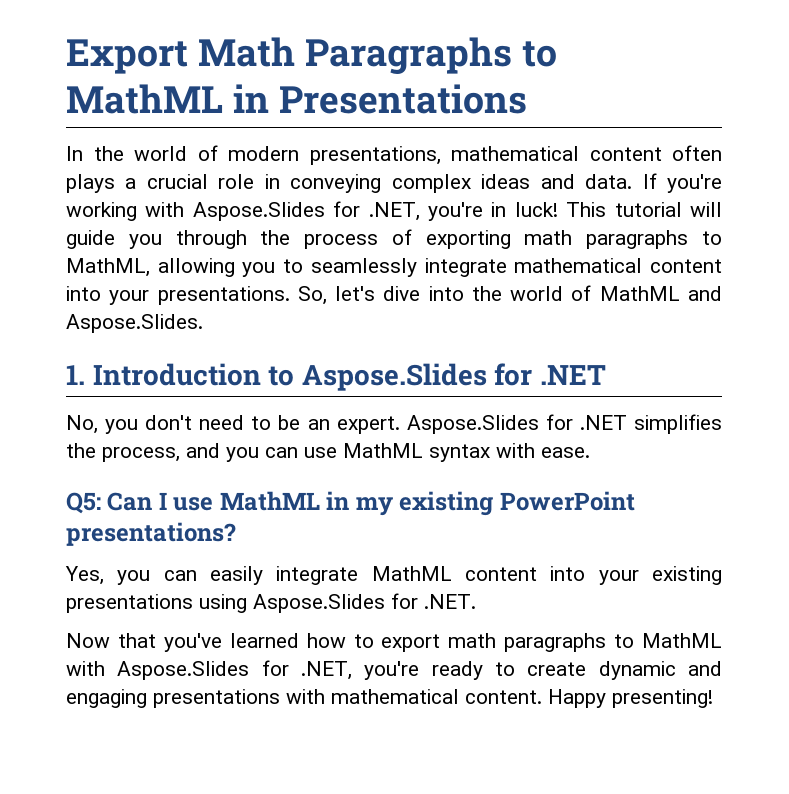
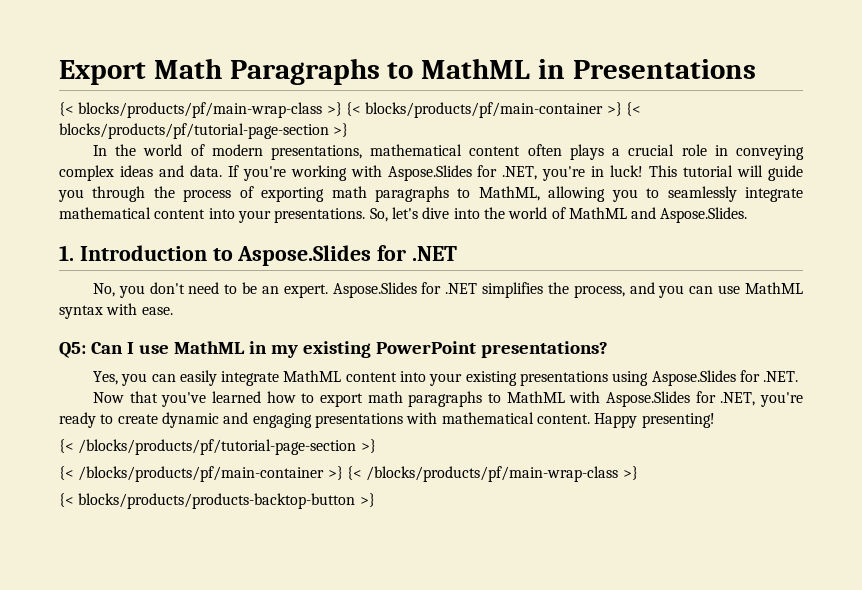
(528, 99) none -> [59,102,641,118] [59,123,349,139] // {< blocks/products/pf/main-wrap-class >} {< blocks/products/pf/main-container >} {< blocks/products/pf/tutorial-page-section >}
(713, 698) none -> [59,439,376,455] [59,466,638,482] [59,493,375,509] // {< /blocks/products/pf/tutorial-page-section >} // {< /blocks/products/pf/main-container >} {< /blocks/products/pf/main-wrap-class >} // {< blocks/products/products-backtop-button >}

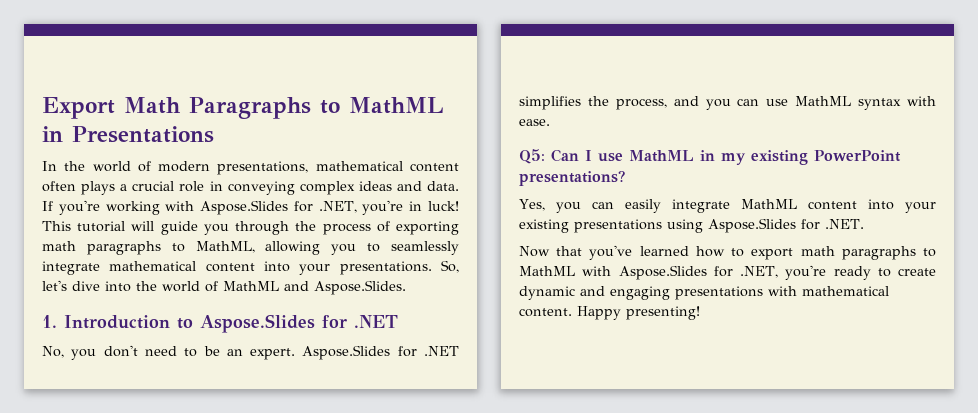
[59,102,641,118] [59,123,349,139] // {< blocks/products/pf/main-wrap-class >} {< blocks/products/pf/main-container >} {< blocks/products/pf/tutorial-page-section >} -> (214, 134) none
[59,439,376,455] [59,466,638,482] [59,493,375,509] // {< /blocks/products/pf/tutorial-page-section >} // {< /blocks/products/pf/main-container >} {< /blocks/products/pf/main-wrap-class >} // {< blocks/products/products-backtop-button >} -> (700, 313) none

